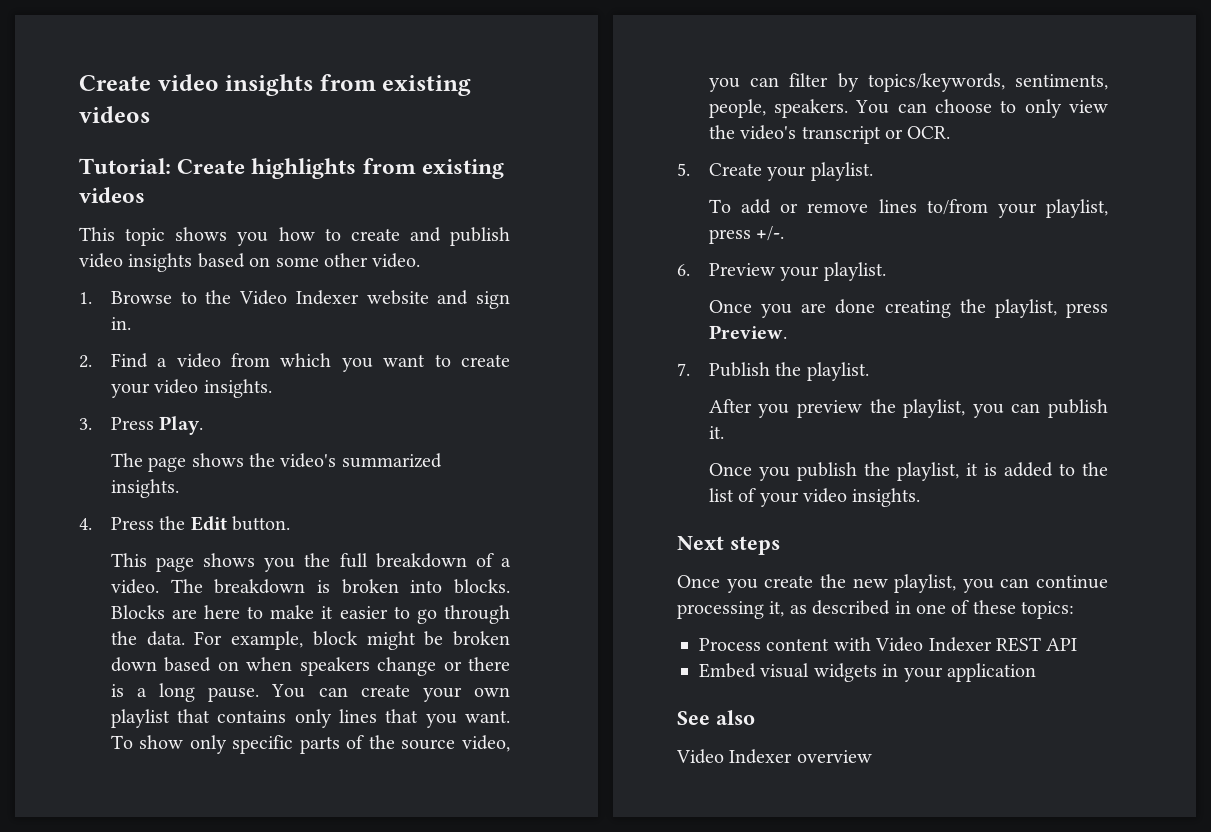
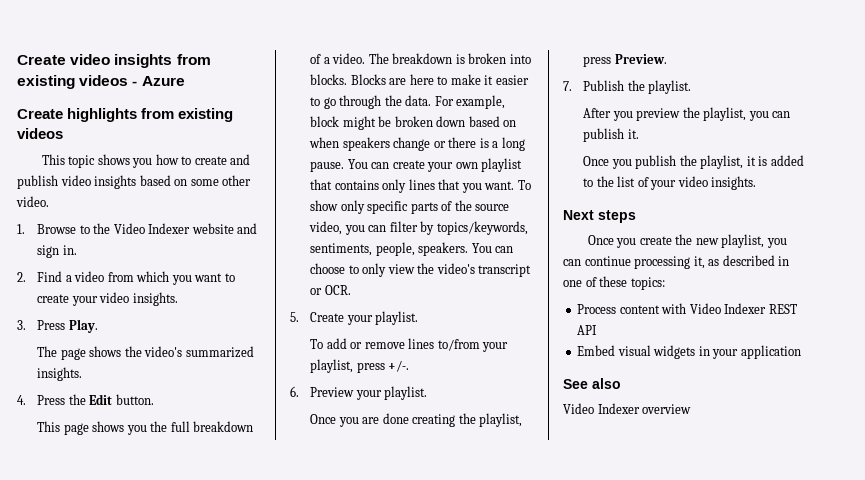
[79,158,171,174] // Tutorial: -> [132,76,185,86] - Azure //

